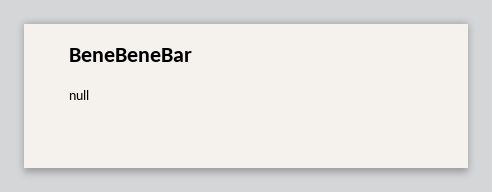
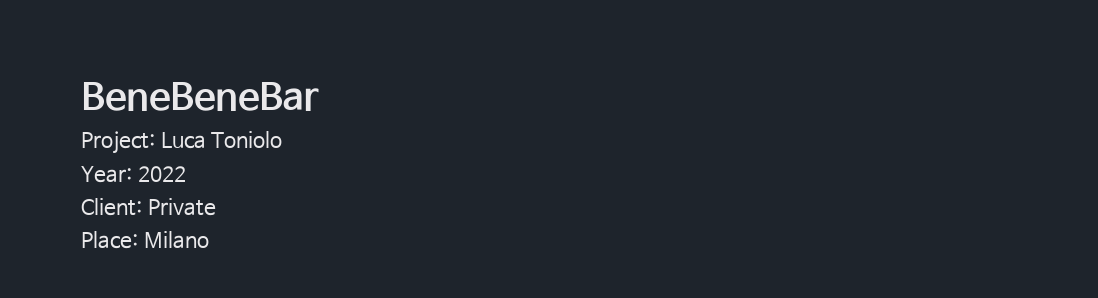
[69,90,89,100] null -> [81,131,283,154] [81,166,186,183] [81,198,216,216] [81,231,209,249] Project: Luca Toniolo // Year: 2022 // Client: Private // Place: Milano

